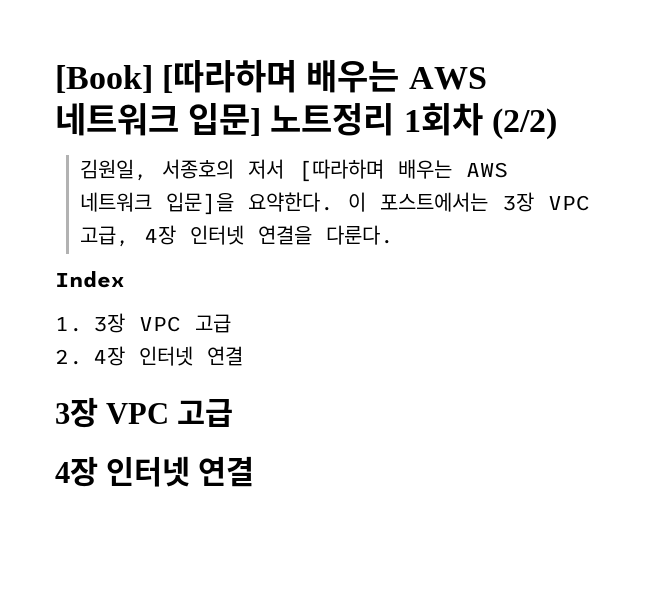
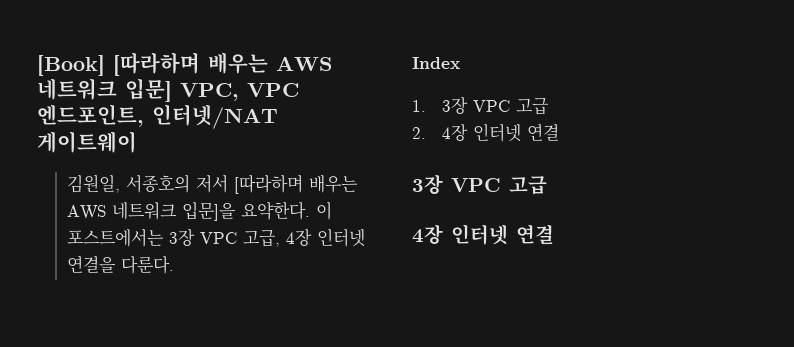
[270,102,557,140] 노트정리 1회차 (2/2) -> [180,83,299,101] [37,104,278,129] [37,131,137,153] VPC, VPC 엔드포인트, 인터넷/NAT 게이트웨이

